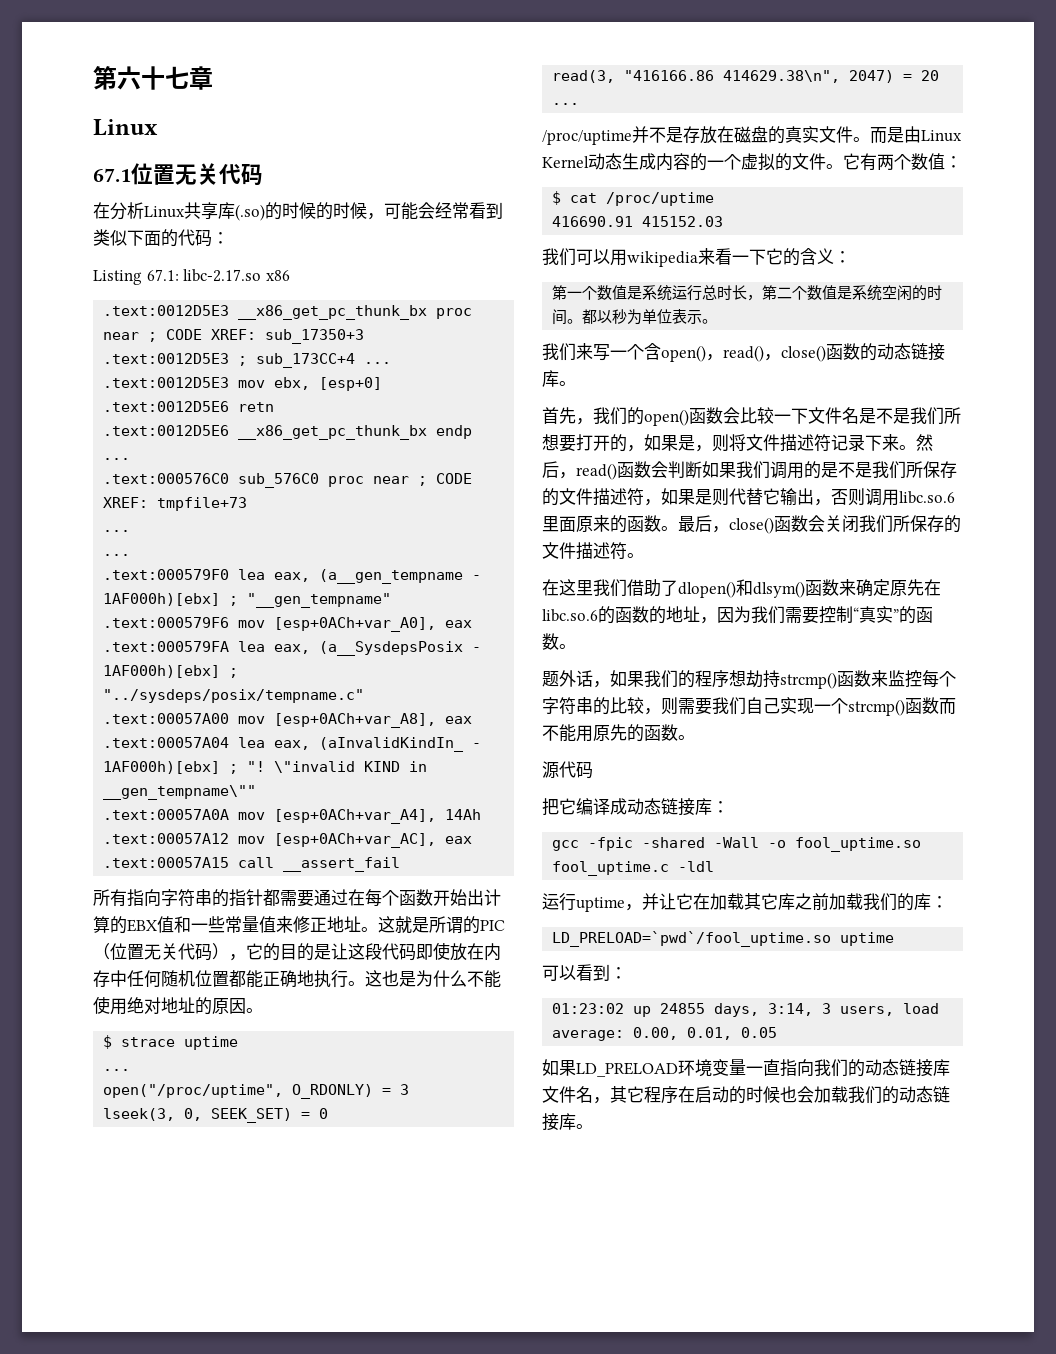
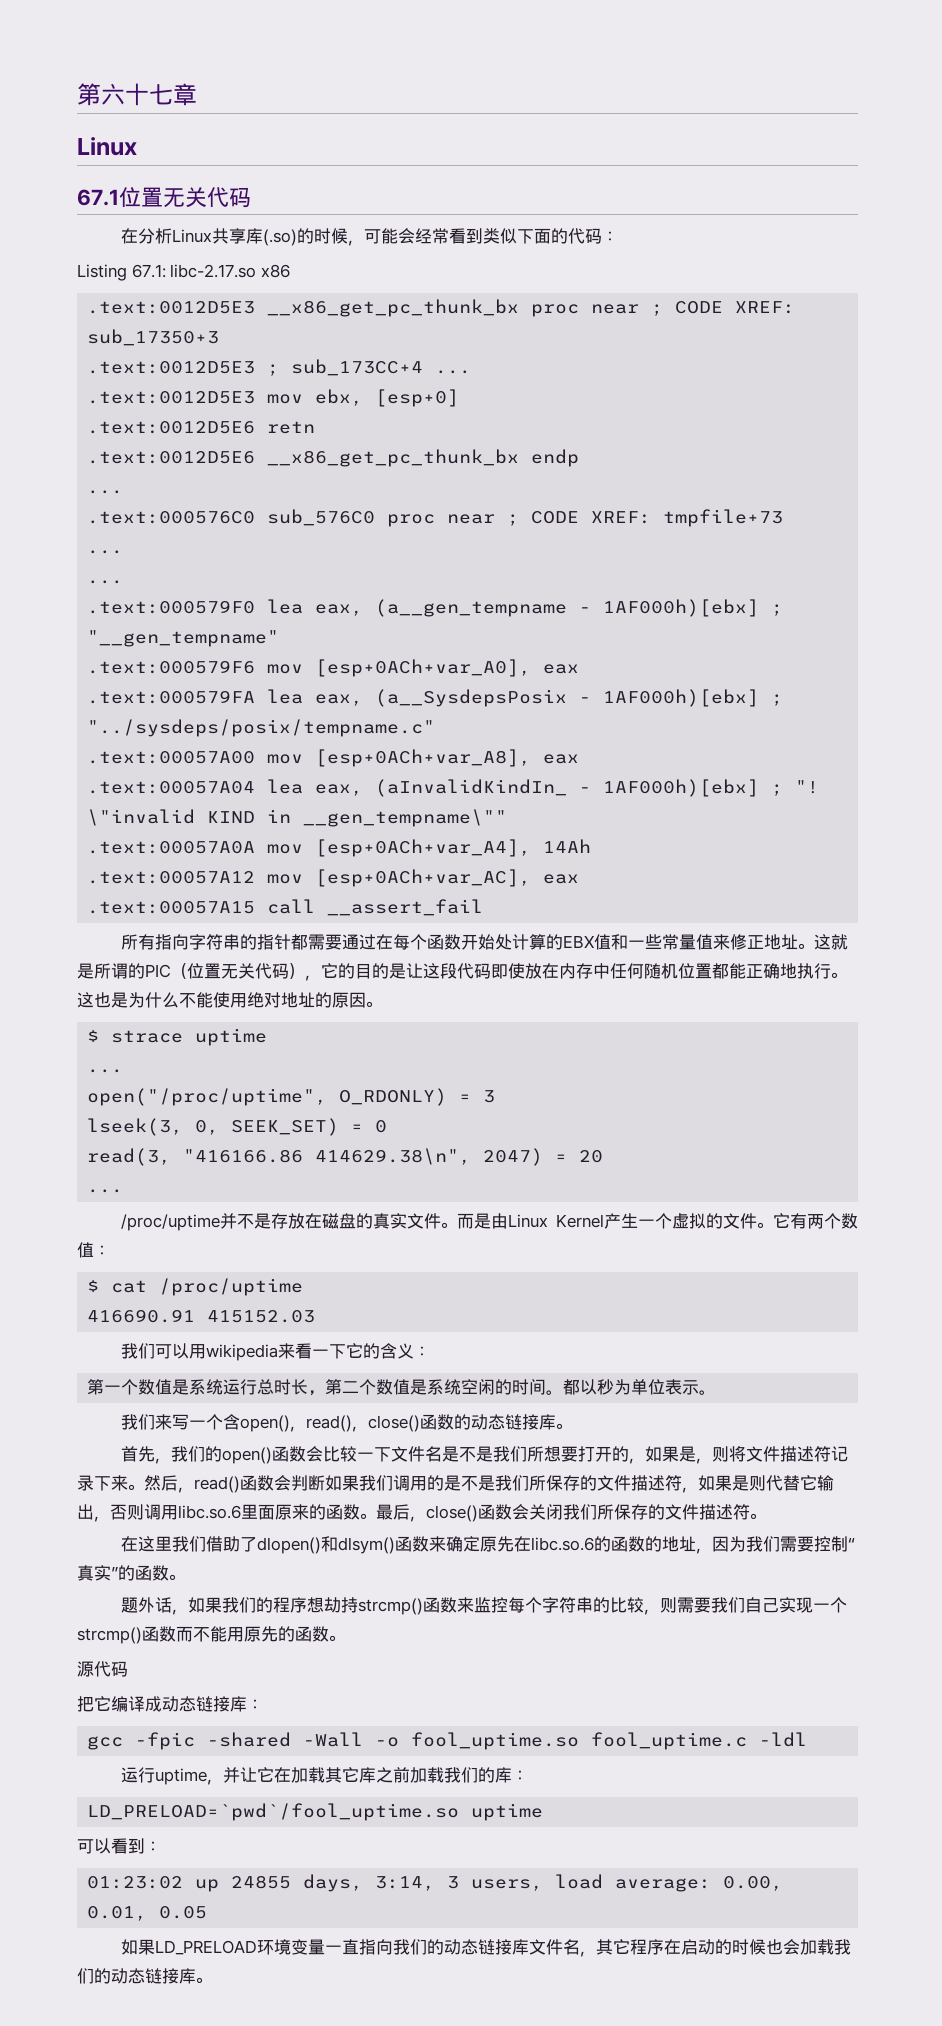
[316,202,367,220] 的时候 -> (348, 236) none
[467,889,484,906] 出 -> [494,934,512,950] 处
[588,153,707,171] 动态生成内容的 -> [604,1213,638,1229] 产生

